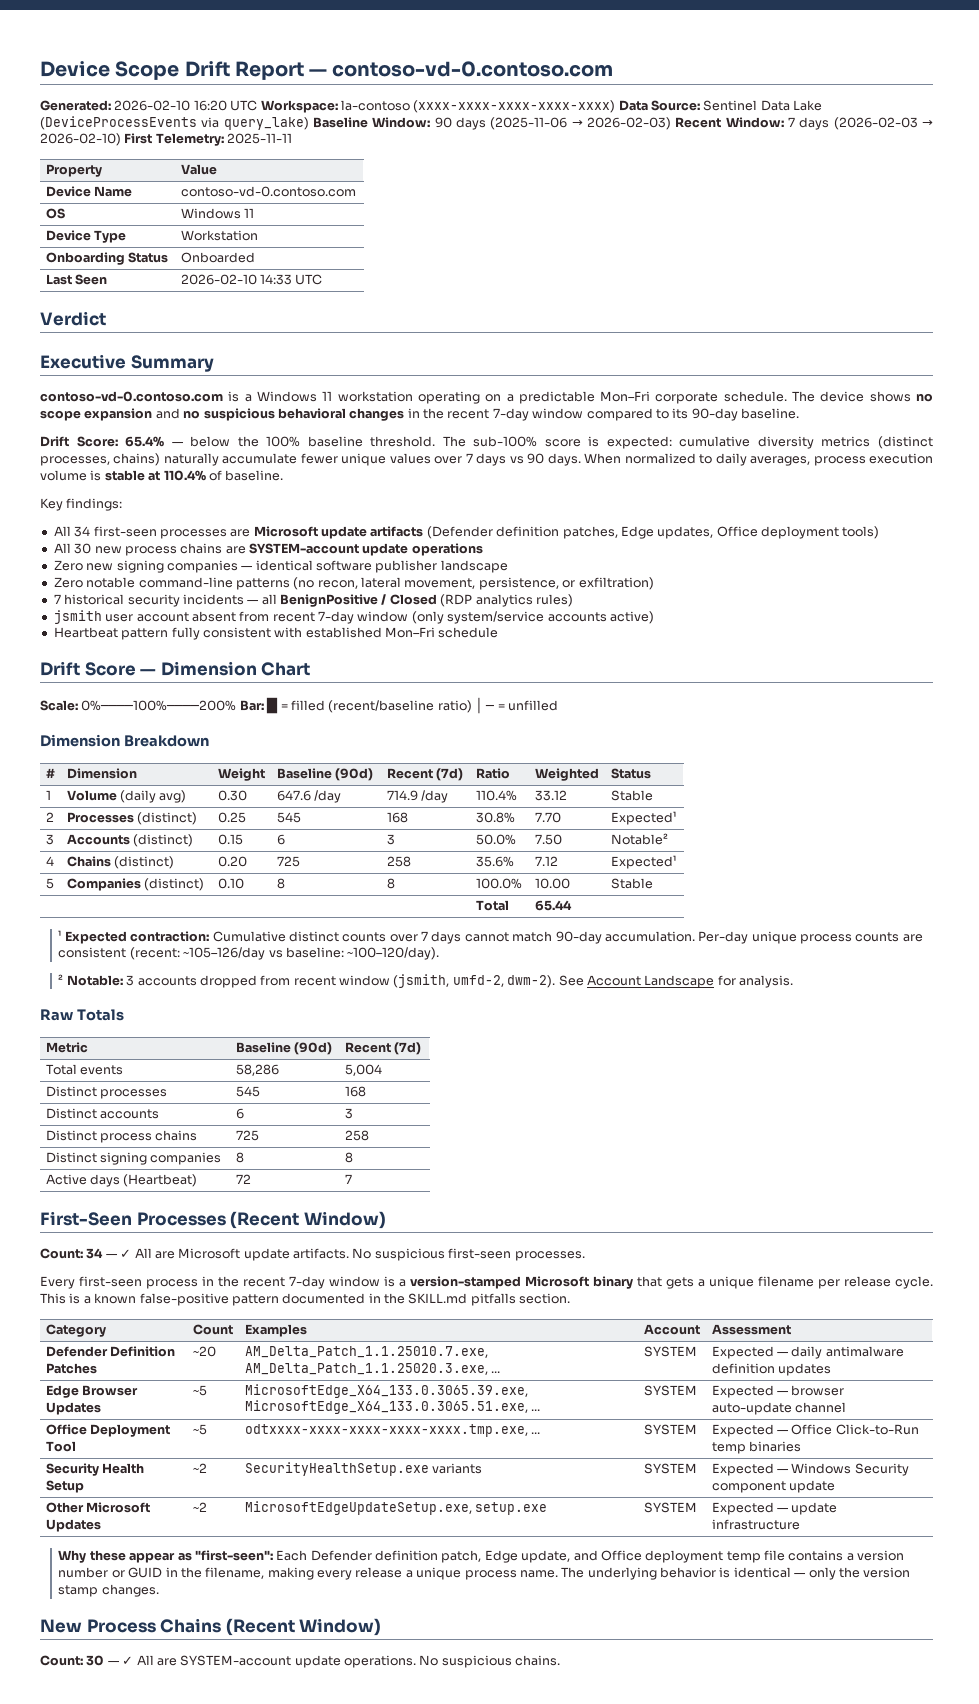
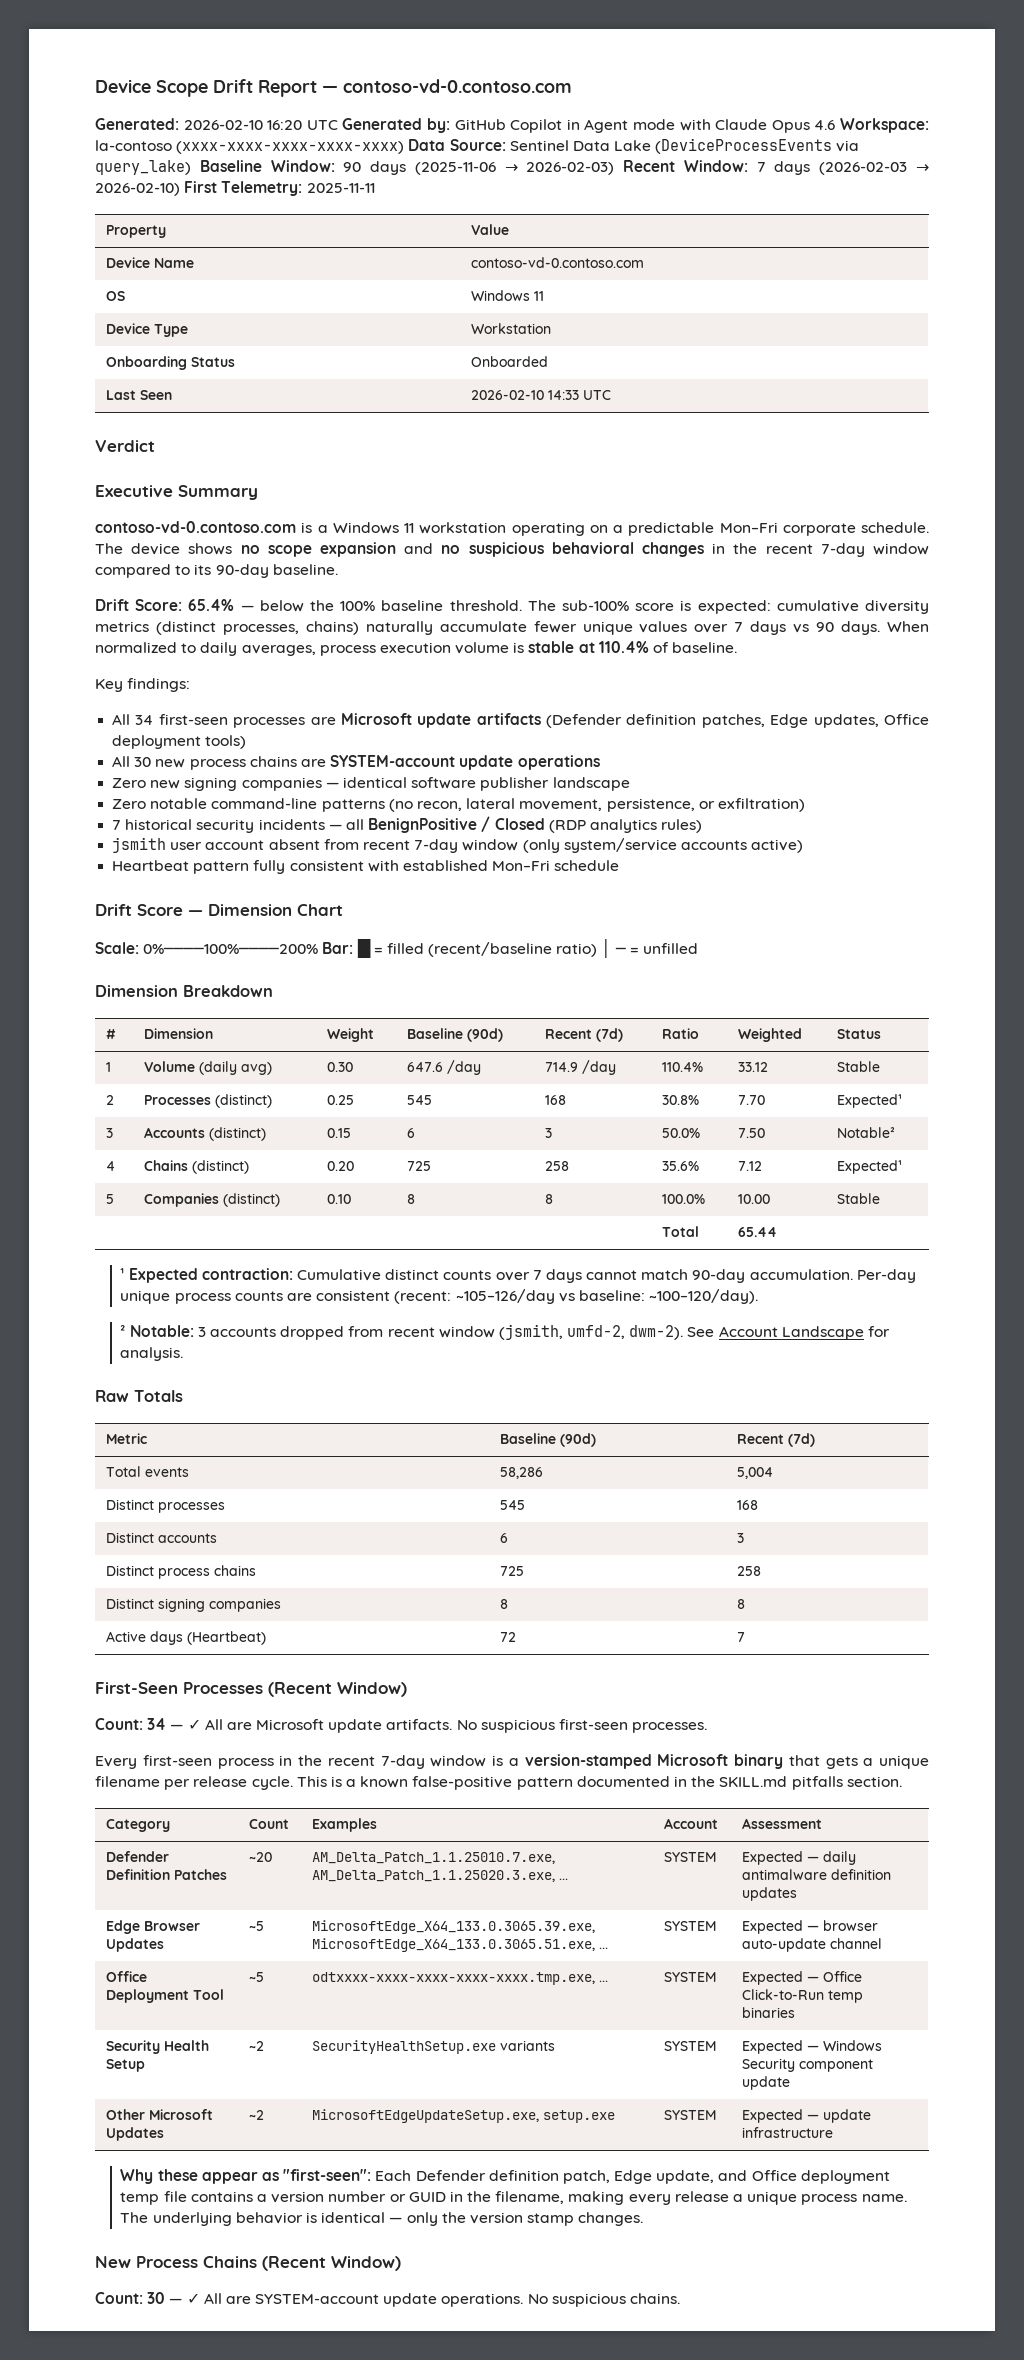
(258, 105) none -> [342,118,836,133] Generated by: GitHub Copilot in Agent mode with Claude Opus 4.6

